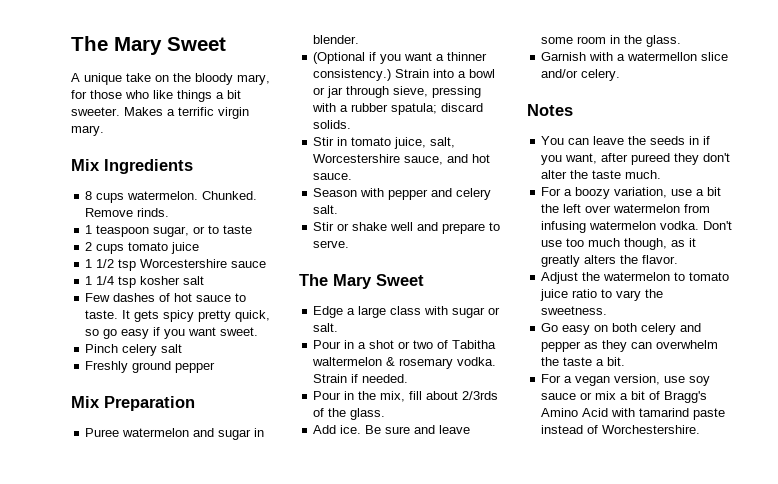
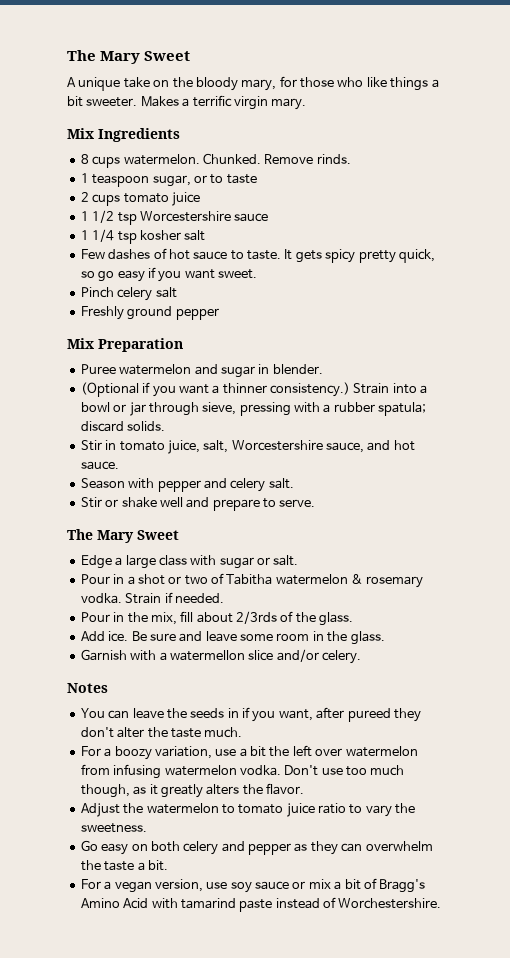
[312,357,383,366] waltermelon -> [275,574,348,585] watermelon

